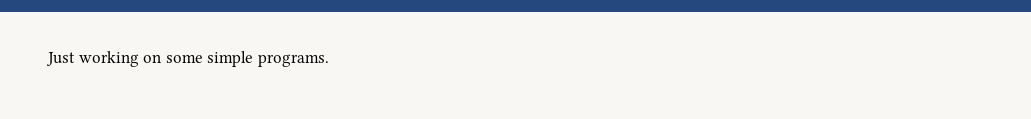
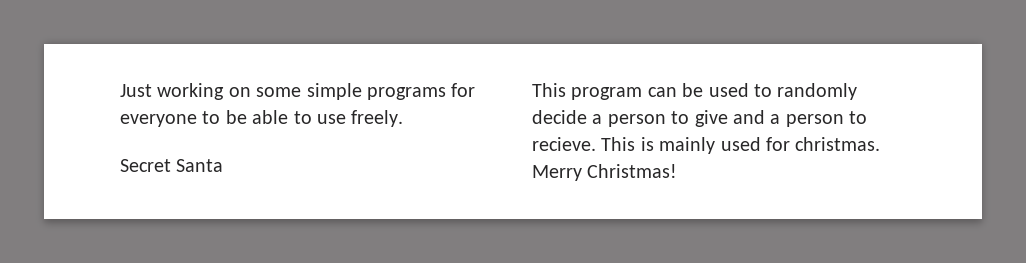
[257,54,329,67] programs. -> [367,83,476,100] [120,110,404,127] [120,159,224,172] [532,83,858,100] [532,110,868,127] [532,137,881,154] [532,164,678,181] programs for everyone to be able to use freely. // Secret Santa // This program can be used to randomly decide a person to give and a person to recieve. This is mainly used for christmas. Merry Christmas!

